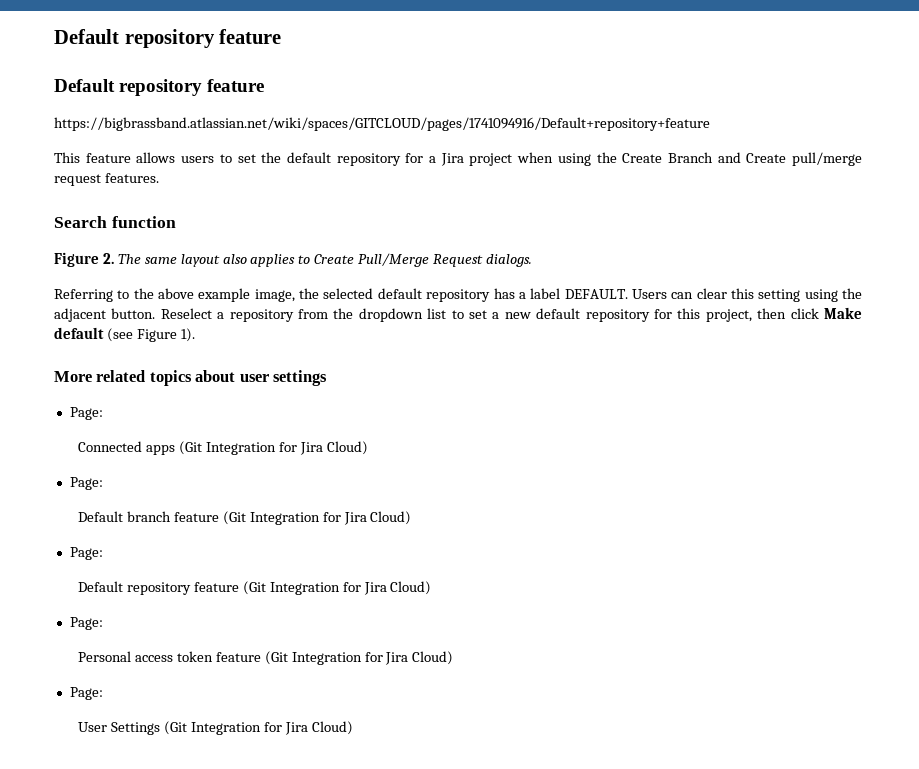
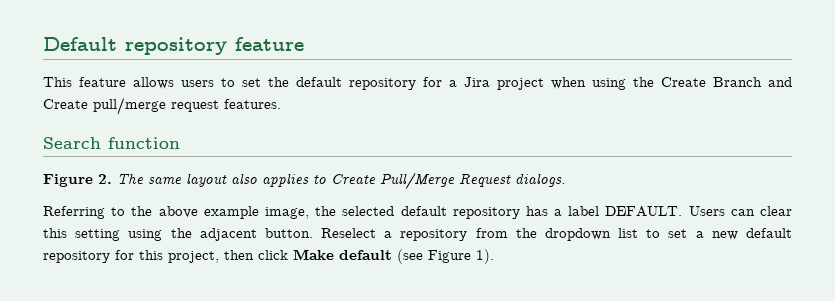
[54,29,282,48] [54,79,265,96] [54,117,710,131] Default repository feature // Default repository feature // https://bigbrassband.atlassian.net/wiki/spaces/GITCLOUD/pages/1741094916/Default+repository+feature -> [43,37,304,55] Default repository feature
[54,370,328,386] [69,407,103,420] [78,441,368,455] [69,477,103,490] [78,511,412,525] [69,547,103,560] [78,581,432,595] [69,617,103,630] [78,651,454,665] [69,687,103,700] [78,721,353,735] // More related topics about user settings // Page: // Connected apps (Git Integration for Jira Cloud) // Page: // Default branch feature (Git Integration for Jira Cloud) // Page: // Default repository feature (Git Integration for Jira Cloud) // Page: // Personal access token feature (Git Integration for Jira Cloud) // Page: // User Settings (Git Integration for Jira Cloud) -> (494, 256) none

